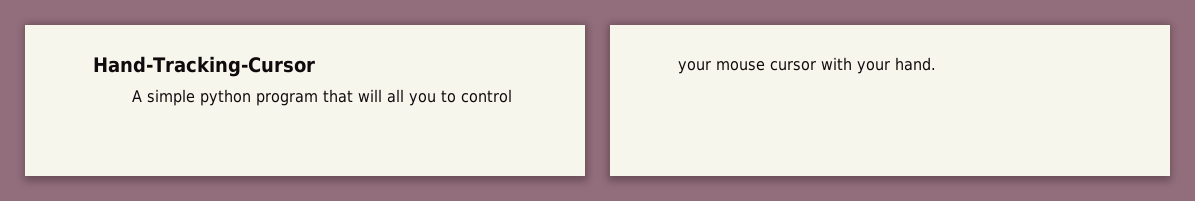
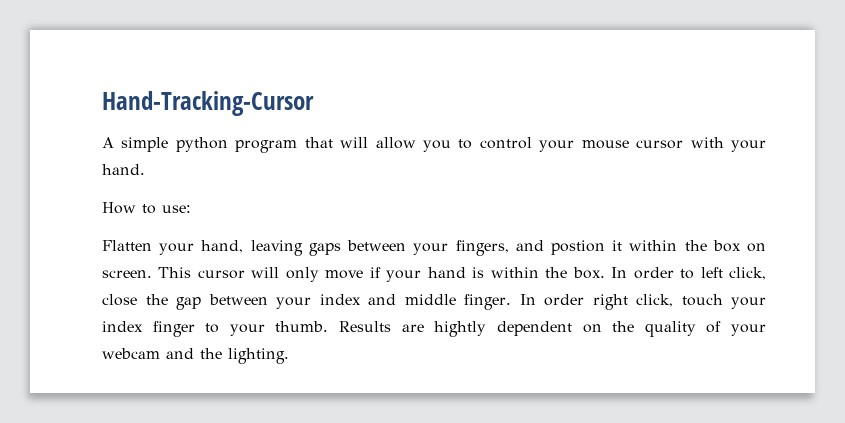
[386,89,404,103] all -> [375,137,416,149] allow
(936, 64) none -> [102,202,191,214] [102,240,766,256] [102,267,767,282] [102,294,766,310] [102,321,767,337] [102,348,289,364] // How to use: // Flatten your hand, leaving gaps between your fingers, and postion it within the box on screen. This cursor will only move if your hand is within the box. In order to left click, close the gap between your index and middle finger. In order right click, touch your index finger to your thumb. Results are hightly dependent on the quality of your webcam and the lighting.

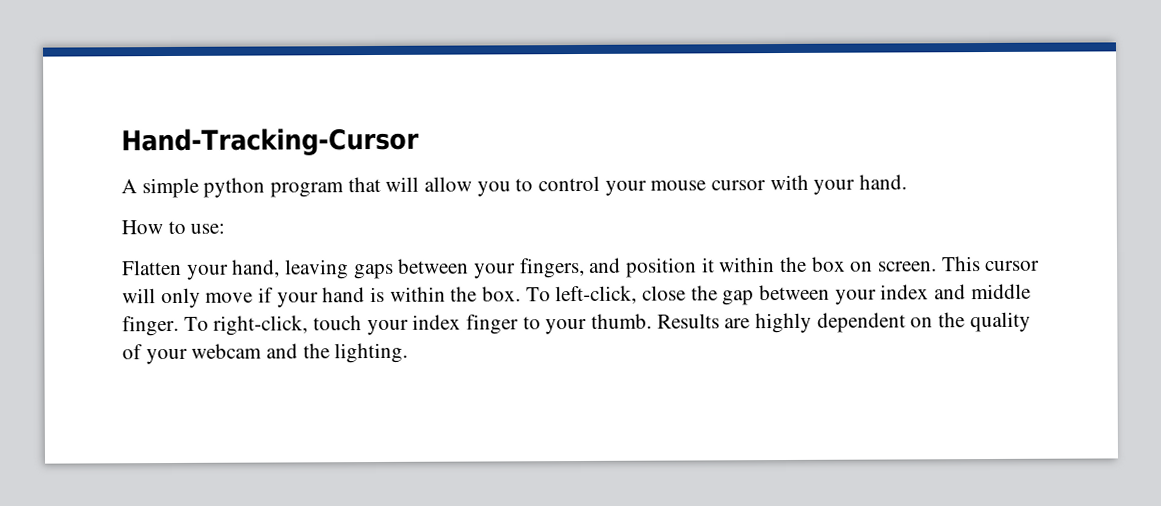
[550,240,605,255] postion -> [626,257,698,278] position
[611,267,767,280] In order to left click, -> [525,285,638,305] To left-click,
[519,294,673,310] In order right click, -> [183,315,309,336] To right-click,
[434,321,487,337] hightly -> [755,312,813,334] highly

